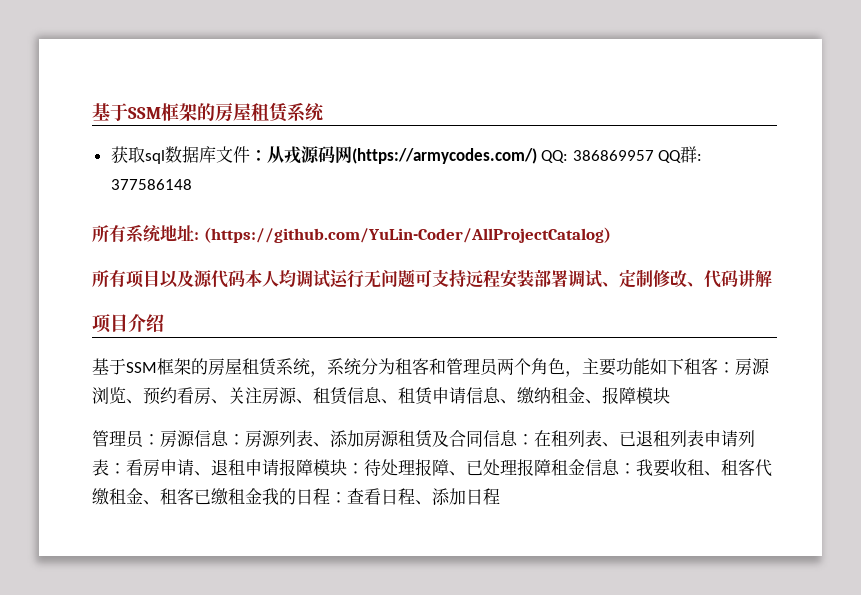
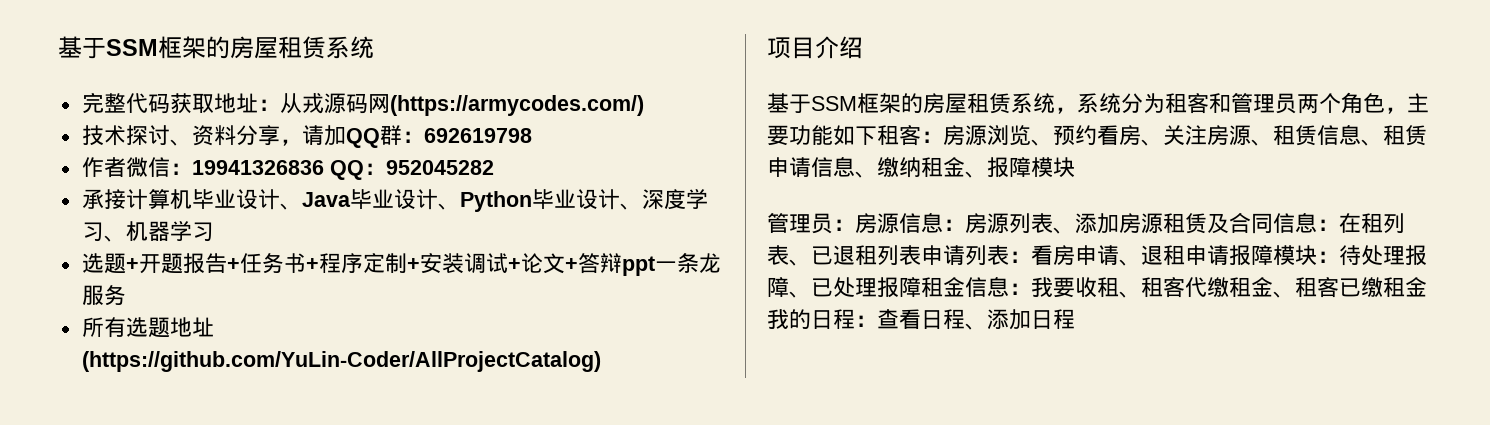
[110,146,250,164] 获取sql数据库文件 -> [81,92,258,114] 完整代码获取地址
[541,146,703,163] [110,179,192,190] [92,224,611,243] [92,269,772,288] QQ: 386869957 QQ群: 377586148 // 所有系统地址: (https://github.com/YuLin-Coder/AllProjectCatalog) // 所有项目以及源代码本人均调试运行无问题可支持远程安装部署调试、定制修改、代码讲解 -> [81,125,532,148] [81,157,494,180] [81,189,708,212] [81,221,214,242] [81,253,721,276] [81,285,126,306] [81,317,214,338] [81,351,601,372] // 技术探讨、资料分享，请加QQ群：692619798 // 作者微信：19941326836 QQ：952045282 // 承接计算机毕业设计、Java毕业设计、Python毕业设计、深度学习、机器学习 // 选题+开题报告+任务书+程序定制+安装调试+论文+答辩ppt一条龙服务 // 所有选题地址(https://github.com/YuLin-Coder/AllProjectCatalog)

